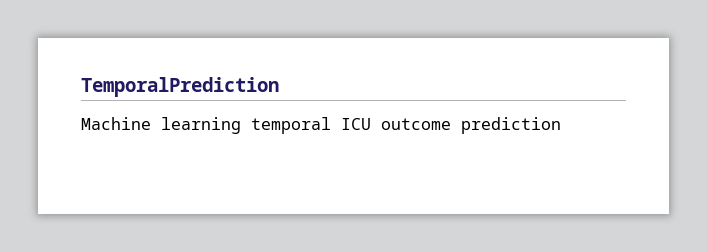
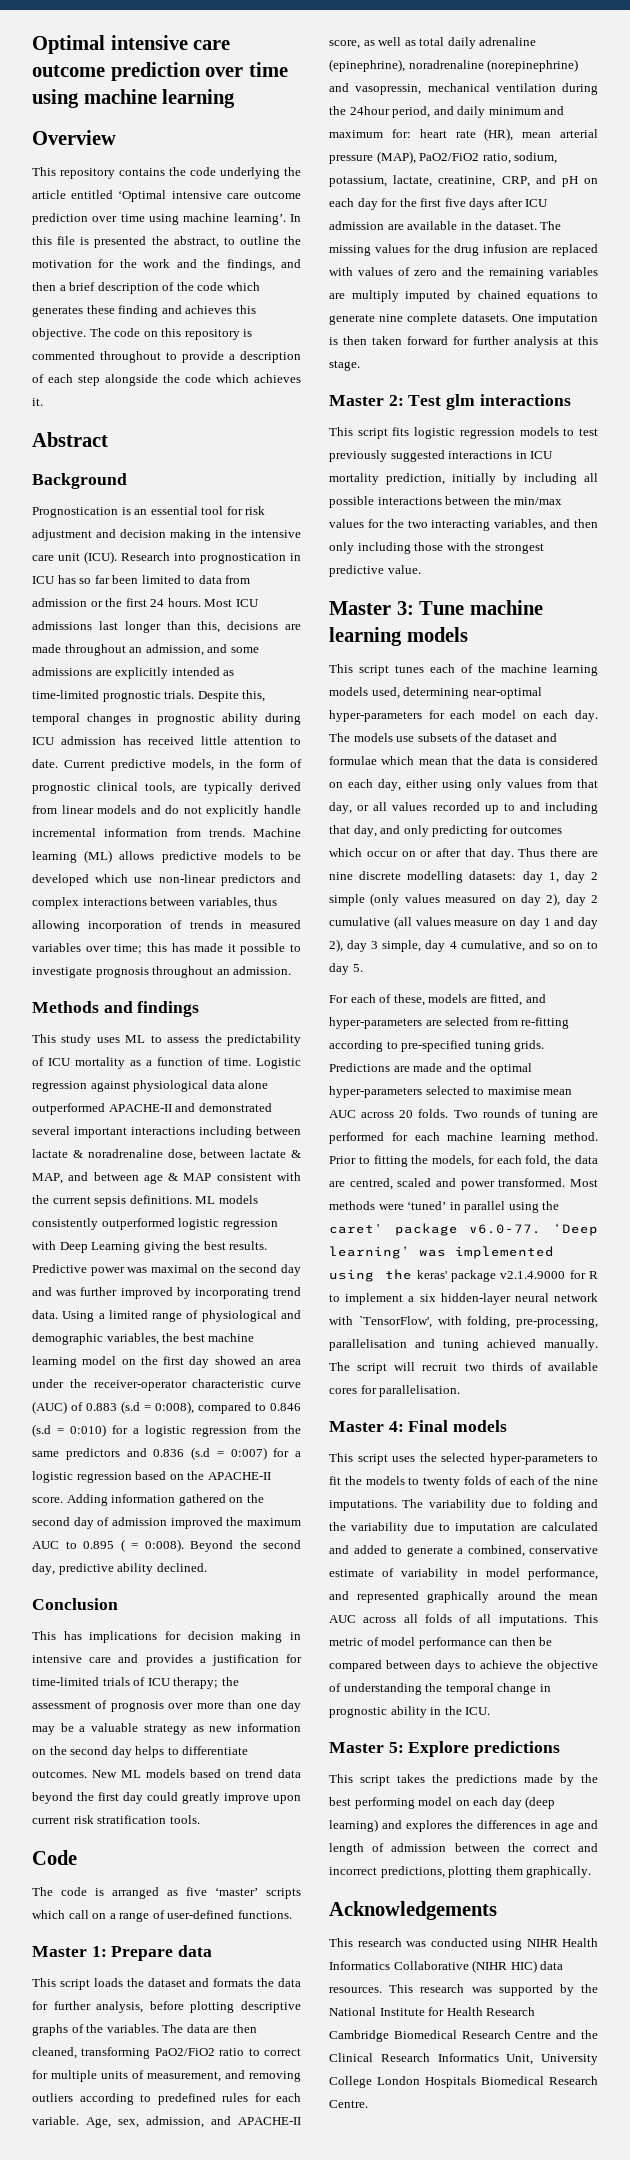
[81,77,279,97] [81,117,561,134] TemporalPrediction // Machine learning temporal ICU outcome prediction -> [32,35,231,54] [32,62,288,81] [32,89,236,108] [32,130,116,145] [32,167,301,179] [32,190,301,202] [32,213,301,225] [32,236,301,248] [32,259,301,271] [32,282,260,294] [32,305,256,317] [32,328,253,340] [32,351,301,363] [32,374,301,386] [32,398,43,406] [32,432,108,447] [32,473,127,489] [32,506,266,518] [32,529,301,541] [32,551,301,564] [32,575,251,584] [32,598,259,607] [32,621,301,633] [32,644,259,656] [32,667,235,679] [32,690,266,702] [32,713,302,725] [32,736,301,745] [32,759,302,771] [32,782,302,794] [32,805,302,817] [32,828,301,837] [32,850,301,863] [32,874,301,886] [32,897,278,909] [32,920,301,932] [32,943,301,955] [32,966,292,978] [32,1001,200,1017] [32,1034,301,1046] [32,1057,301,1069] [32,1080,269,1092] [32,1103,272,1115] [32,1126,301,1138] [32,1149,302,1161] [32,1172,301,1184] [32,1195,258,1207] [32,1218,278,1230] [32,1241,268,1253] [32,1264,302,1276] [32,1287,301,1299] [32,1310,301,1322] [32,1333,255,1345] [32,1356,301,1368] [32,1379,301,1391] [32,1401,301,1414] [32,1424,301,1437] [32,1447,301,1460] [32,1471,271,1483] [32,1494,264,1506] [32,1517,301,1529] [32,1539,301,1552] [32,1563,207,1575] [32,1598,118,1610] [32,1631,301,1643] [32,1654,302,1666] [32,1677,239,1689] [32,1700,301,1712] [32,1723,301,1735] [32,1746,249,1758] [32,1769,301,1778] [32,1792,301,1804] [32,1815,200,1824] [32,1850,77,1865] [32,1887,301,1899] [32,1910,292,1922] [32,1945,213,1961] [32,1978,301,1990] [32,2001,301,2013] [32,2024,257,2036] [32,2047,301,2059] [32,2070,301,2082] [32,2093,301,2105] [32,2116,301,2128] [329,37,537,49] [329,59,579,72] [329,83,598,95] [329,106,565,118] [329,128,598,141] [329,151,558,164] [329,175,598,187] [329,198,549,210] [329,221,562,230] [329,244,598,256] [329,267,598,279] [329,290,598,302] [329,313,598,325] [329,336,598,348] [329,360,360,371] [329,394,571,410] [329,427,598,439] [329,450,554,462] [329,473,598,485] [329,496,563,508] [329,519,598,531] [329,542,544,554] [329,565,421,577] [329,600,543,615] [329,627,468,646] [329,664,598,676] [329,687,542,699] [329,710,598,722] [329,733,557,742] [329,756,598,765] [329,779,598,791] [329,802,598,814] [329,825,563,837] [329,848,598,860] [329,871,598,883] [329,893,598,906] [329,916,598,929] [329,939,598,952] [329,963,363,975] [329,994,546,1006] [329,1017,570,1029] [329,1040,545,1052] [329,1063,532,1075] [329,1086,573,1098] [329,1109,598,1121] [329,1132,598,1144] [329,1155,598,1167] [329,1178,598,1190] [329,1201,560,1213] [329,1223,598,1236] [329,1246,554,1259] [329,1269,598,1282] [329,1293,598,1305] [329,1316,598,1328] [329,1339,598,1351] [329,1362,598,1374] [329,1385,461,1397] [329,1420,508,1432] [329,1453,598,1465] [329,1476,598,1488] [329,1499,598,1511] [329,1522,598,1534] [329,1545,598,1557] [329,1568,598,1580] [329,1591,598,1603] [329,1614,598,1626] [329,1637,553,1649] [329,1660,598,1672] [329,1683,551,1695] [329,1706,491,1718] [329,1741,561,1757] [329,1774,598,1786] [329,1796,556,1809] [329,1819,598,1832] [329,1843,598,1855] [329,1866,592,1878] [329,1901,497,1920] [329,1938,598,1950] [329,1960,564,1973] [329,1984,598,1996] [329,2007,536,2016] [329,2030,598,2042] [329,2053,598,2065] [329,2076,598,2088] [329,2100,368,2108] Optimal intensive care outcome prediction over time using machine learning // Overview // This repository contains the code underlying the article entitled ‘Optimal intensive care outcome prediction over time using machine learning’. In this file is presented the abstract, to outline the motivation for the work and the findings, and then a brief description of the code which generates these finding and achieves this objective. The code on this repository is commented throughout to provide a description of each step alongside the code which achieves it. // Abstract // Background // Prognostication is an essential tool for risk adjustment and decision making in the intensive care unit (ICU). Research into prognostication in ICU has so far been limited to data from admission or the first 24 hours. Most ICU admissions last longer than this, decisions are made throughout an admission, and some admissions are explicitly intended as time-limited prognostic trials. Despite this, temporal changes in prognostic ability during ICU admission has received little attention to date. Current predictive models, in the form of prognostic clinical tools, are typically derived from linear models and do not explicitly handle incremental information from trends. Machine learning (ML) allows predictive models to be developed which use non-linear predictors and complex interactions between variables, thus allowing incorporation of trends in measured variables over time; this has made it possible to investigate prognosis throughout an admission. // Methods and findings // This study uses ML to assess the predictability of ICU mortality as a function of time. Logistic regression against physiological data alone outperformed APACHE-II and demonstrated several important interactions including between lactate & noradrenaline dose, between lactate & MAP, and between age & MAP consistent with the current sepsis definitions. ML models consistently outperformed logistic regression with Deep Learning giving the best results. Predictive power was maximal on the second day and was further improved by incorporating trend data. Using a limited range of physiological and demographic variables, the best machine learning model on the first day showed an area under the receiver-operator characteristic curve (AUC) of 0.883 (s.d = 0:008), compared to 0.846 (s.d = 0:010) for a logistic regression from the same predictors and 0.836 (s.d = 0:007) for a logistic regression based on the APACHE-II score. Adding information gathered on the second day of admission improved the maximum AUC to 0.895 ( = 0:008). Beyond the second day, predictive ability declined. // Conclusion // This has implications for decision making in intensive care and provides a justification for time-limited trials of ICU therapy; the assessment of prognosis over more than one day may be a valuable strategy as new information on the second day helps to differentiate outcomes. New ML models based on trend data beyond the first day could greatly improve upon current risk stratification tools. // Code // The code is arranged as five ‘master’ scripts which call on a range of user-defined functions. // Master 1: Prepare data // This script loads the dataset and formats the data for further analysis, before plotting descriptive graphs of the variables. The data are then cleaned, transforming PaO2/FiO2 ratio to correct for multiple units of measurement, and removing outliers according to predefined rules for each variable. Age, sex, admission, and APACHE-II score, as well as total daily adrenaline (epinephrine), noradrenaline (norepinephrine) and vasopressin, mechanical ventilation during the 24hour period, and daily minimum and maximum for: heart rate (HR), mean arterial pressure (MAP), PaO2/FiO2 ratio, sodium, potassium, lactate, creatinine, CRP, and pH on each day for the first five days after ICU admission are available in the dataset. The missing values for the drug infusion are replaced with values of zero and the remaining variables are multiply imputed by chained equations to generate nine complete datasets. One imputation is then taken forward for further analysis at this stage. // Master 2: Test glm interactions // This script fits logistic regression models to test previously suggested interactions in ICU mortality prediction, initially by including all possible interactions between the min/max values for the two interacting variables, and then only including those with the strongest predictive value. // Master 3: Tune machine learning models // This script tunes each of the machine learning models used, determining near-optimal hyper-parameters for each model on each day. The models use subsets of the dataset and formulae which mean that the data is considered on each day, either using only values from that day, or all values recorded up to and including that day, and only predicting for outcomes which occur on or after that day. Thus there are nine discrete modelling datasets: day 1, day 2 simple (only values measured on day 2), day 2 cumulative (all values measure on day 1 and day 2), day 3 simple, day 4 cumulative, and so on to day 5. // For each of these, models are fitted, and hyper-parameters are selected from re-fitting according to pre-specified tuning grids. Predictions are made and the optimal hyper-parameters selected to maximise mean AUC across 20 folds. Two rounds of tuning are performed for each machine learning method. Prior to fitting the models, for each fold, the data are centred, scaled and power transformed. Most methods were ‘tuned’ in parallel using the caret' package v6.0-77. ‘Deep learning’ was implemented using the keras' package v2.1.4.9000 for R to implement a six hidden-layer neural network with `TensorFlow', with folding, pre-processing, parallelisation and tuning achieved manually. The script will recruit two thirds of available cores for parallelisation. // Master 4: Final models // This script uses the selected hyper-parameters to fit the models to twenty folds of each of the nine imputations. The variability due to folding and the variability due to imputation are calculated and added to generate a combined, conservative estimate of variability in model performance, and represented graphically around the mean AUC across all folds of all imputations. This metric of model performance can then be compared between days to achieve the objective of understanding the temporal change in prognostic ability in the ICU. // Master 5: Explore predictions // This script takes the predictions made by the best performing model on each day (deep learning) and explores the differences in age and length of admission between the correct and incorrect predictions, plotting them graphically. // Acknowledgements // This research was conducted using NIHR Health Informatics Collaborative (NIHR HIC) data resources. This research was supported by the National Institute for Health Research Cambridge Biomedical Research Centre and the Clinical Research Informatics Unit, University College London Hospitals Biomedical Research Centre.

